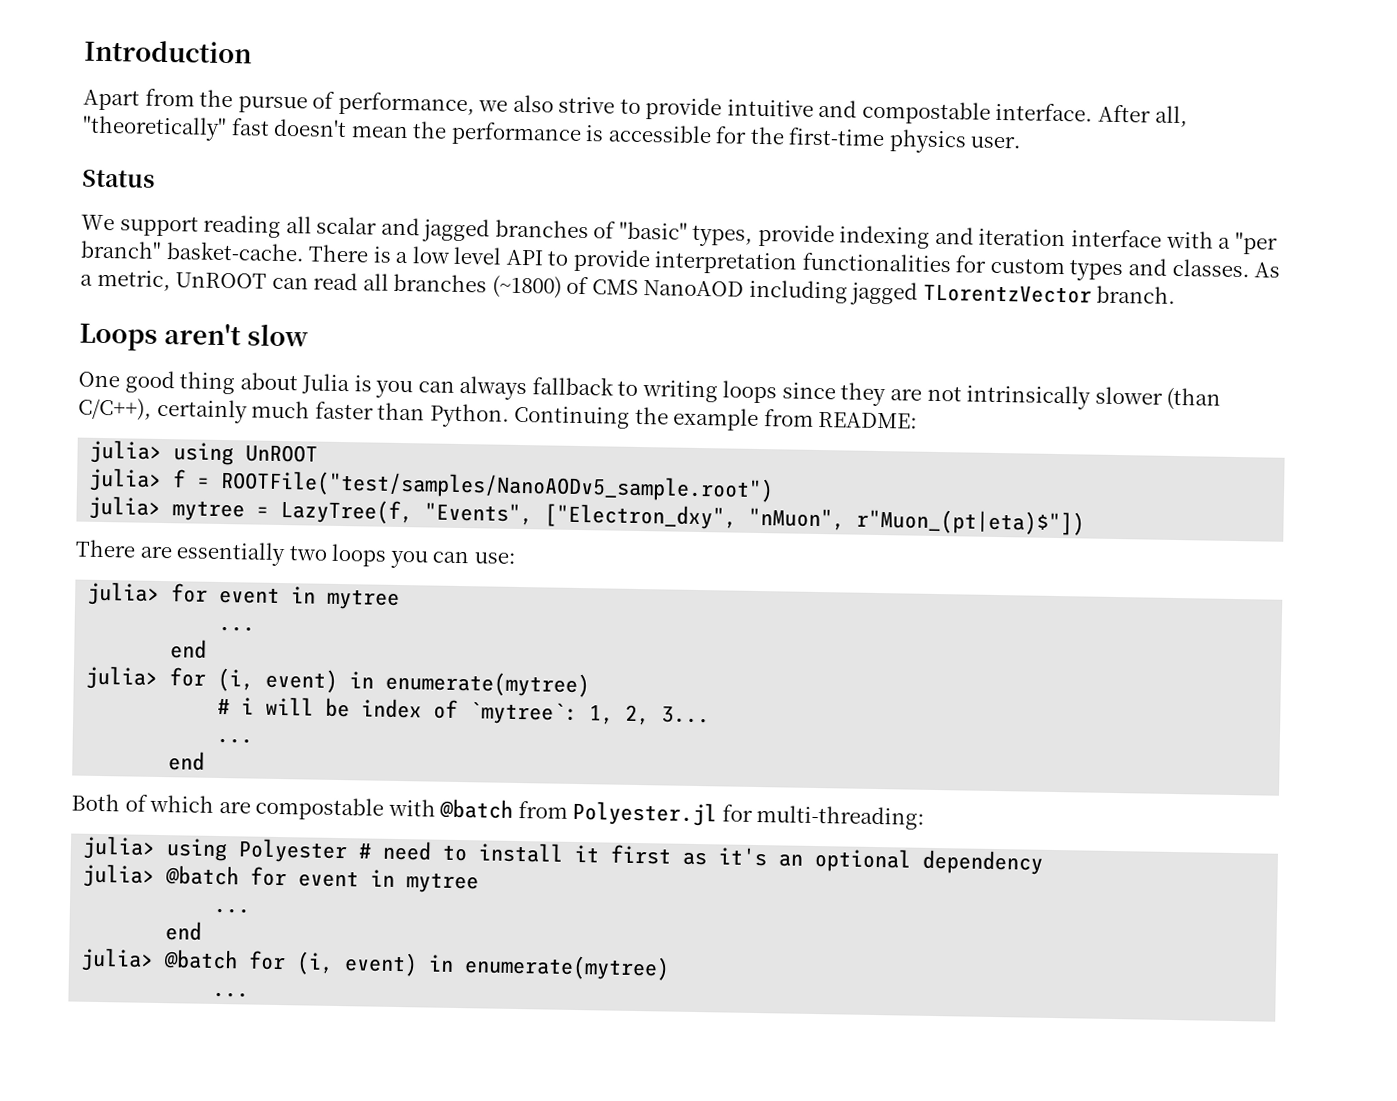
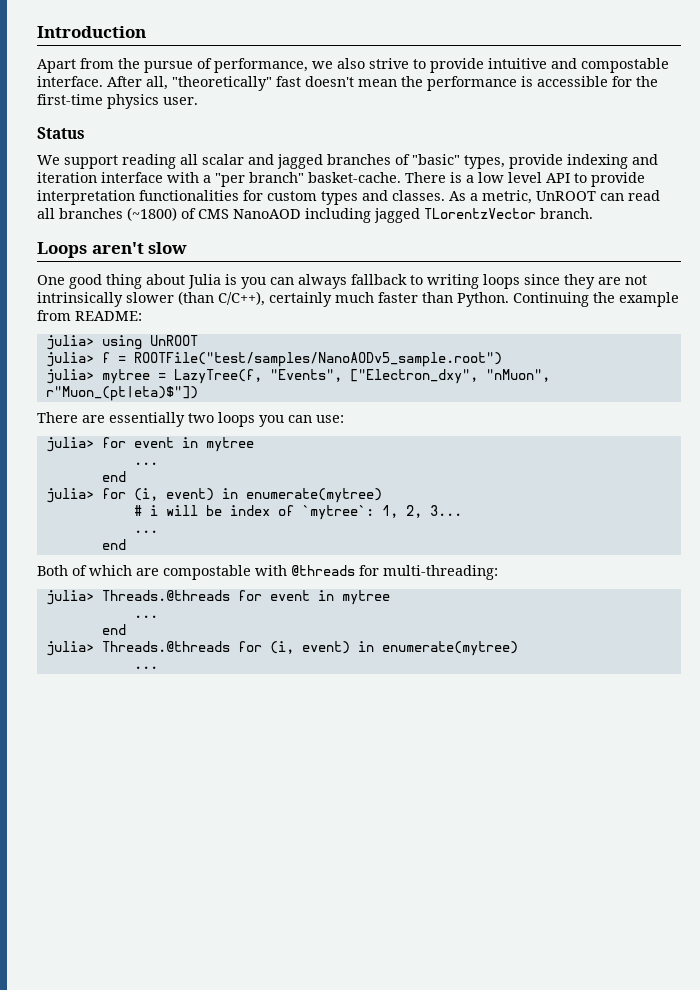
[439,798,718,827] @batch from Polyester.jl -> [291,565,355,576] @threads
[166,838,1044,875] [82,863,480,894] [213,907,251,914] [165,921,203,941] [80,947,239,972] using Polyester # need to install it first as it's an optional dependency // julia> @batch for event in mytree // ... // end // julia> @batch -> [101,590,390,605] [133,615,158,618] [101,624,126,635] [45,641,230,656] Threads.@threads for event in mytree // ... // end // julia> Threads.@threads

